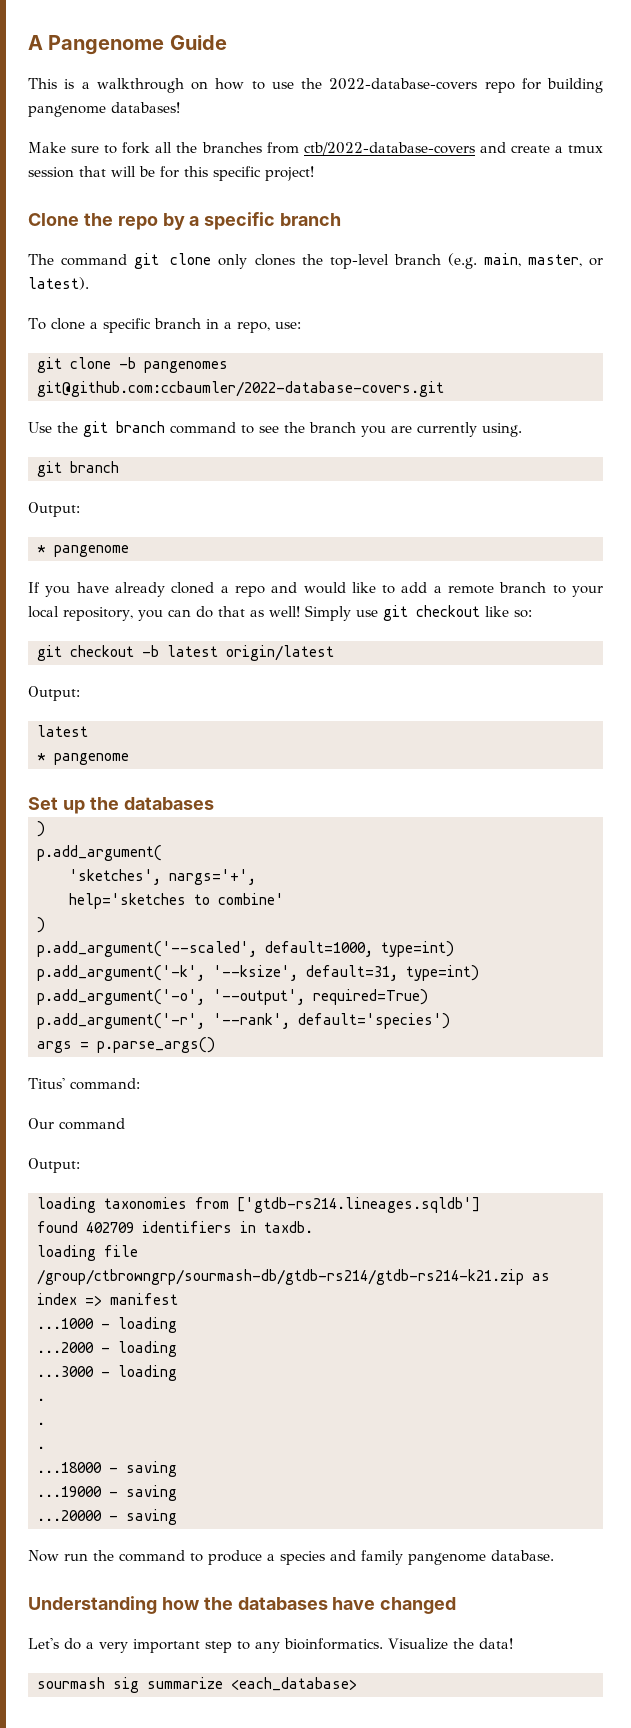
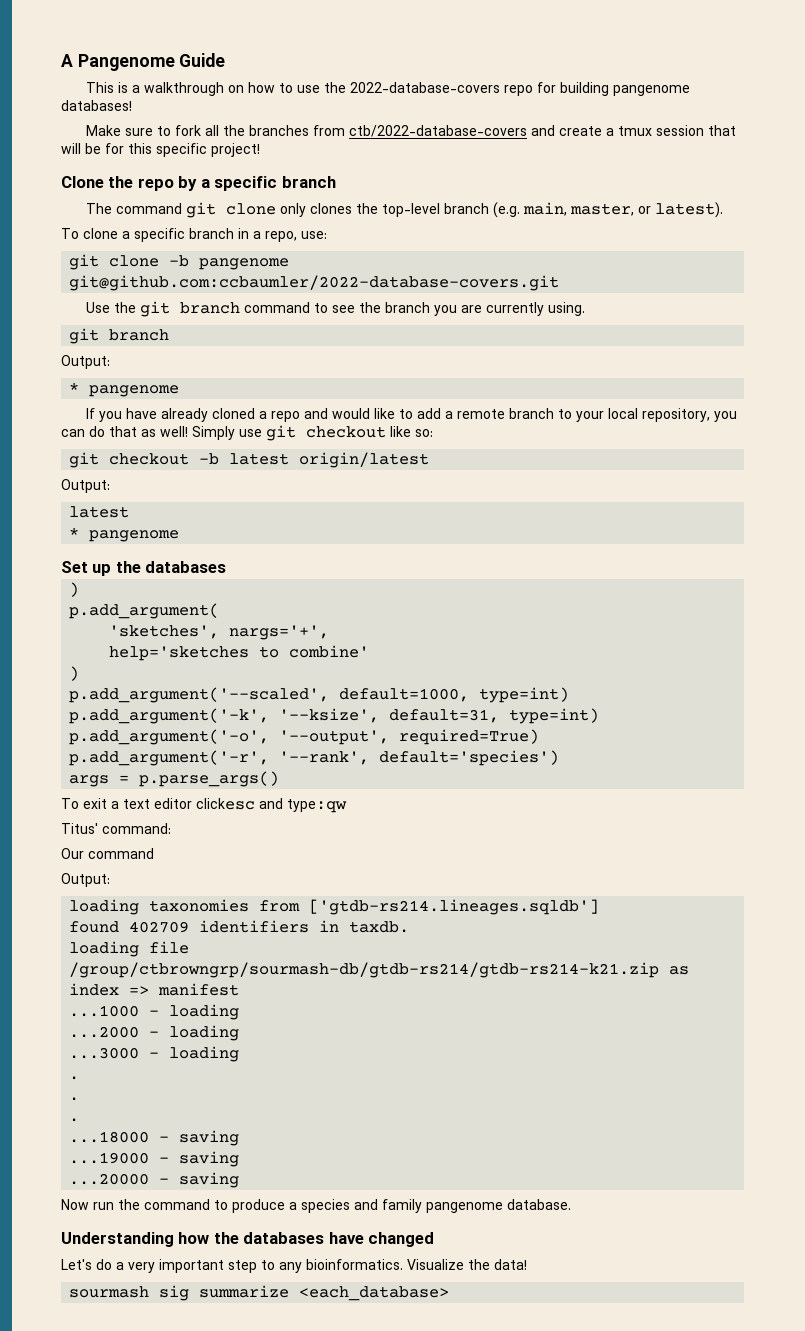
[144,361,228,373] pangenomes -> [199,258,290,270] pangenome
(215, 1045) none -> [61,798,347,813] // To exit a text editor clickesc and type:qw

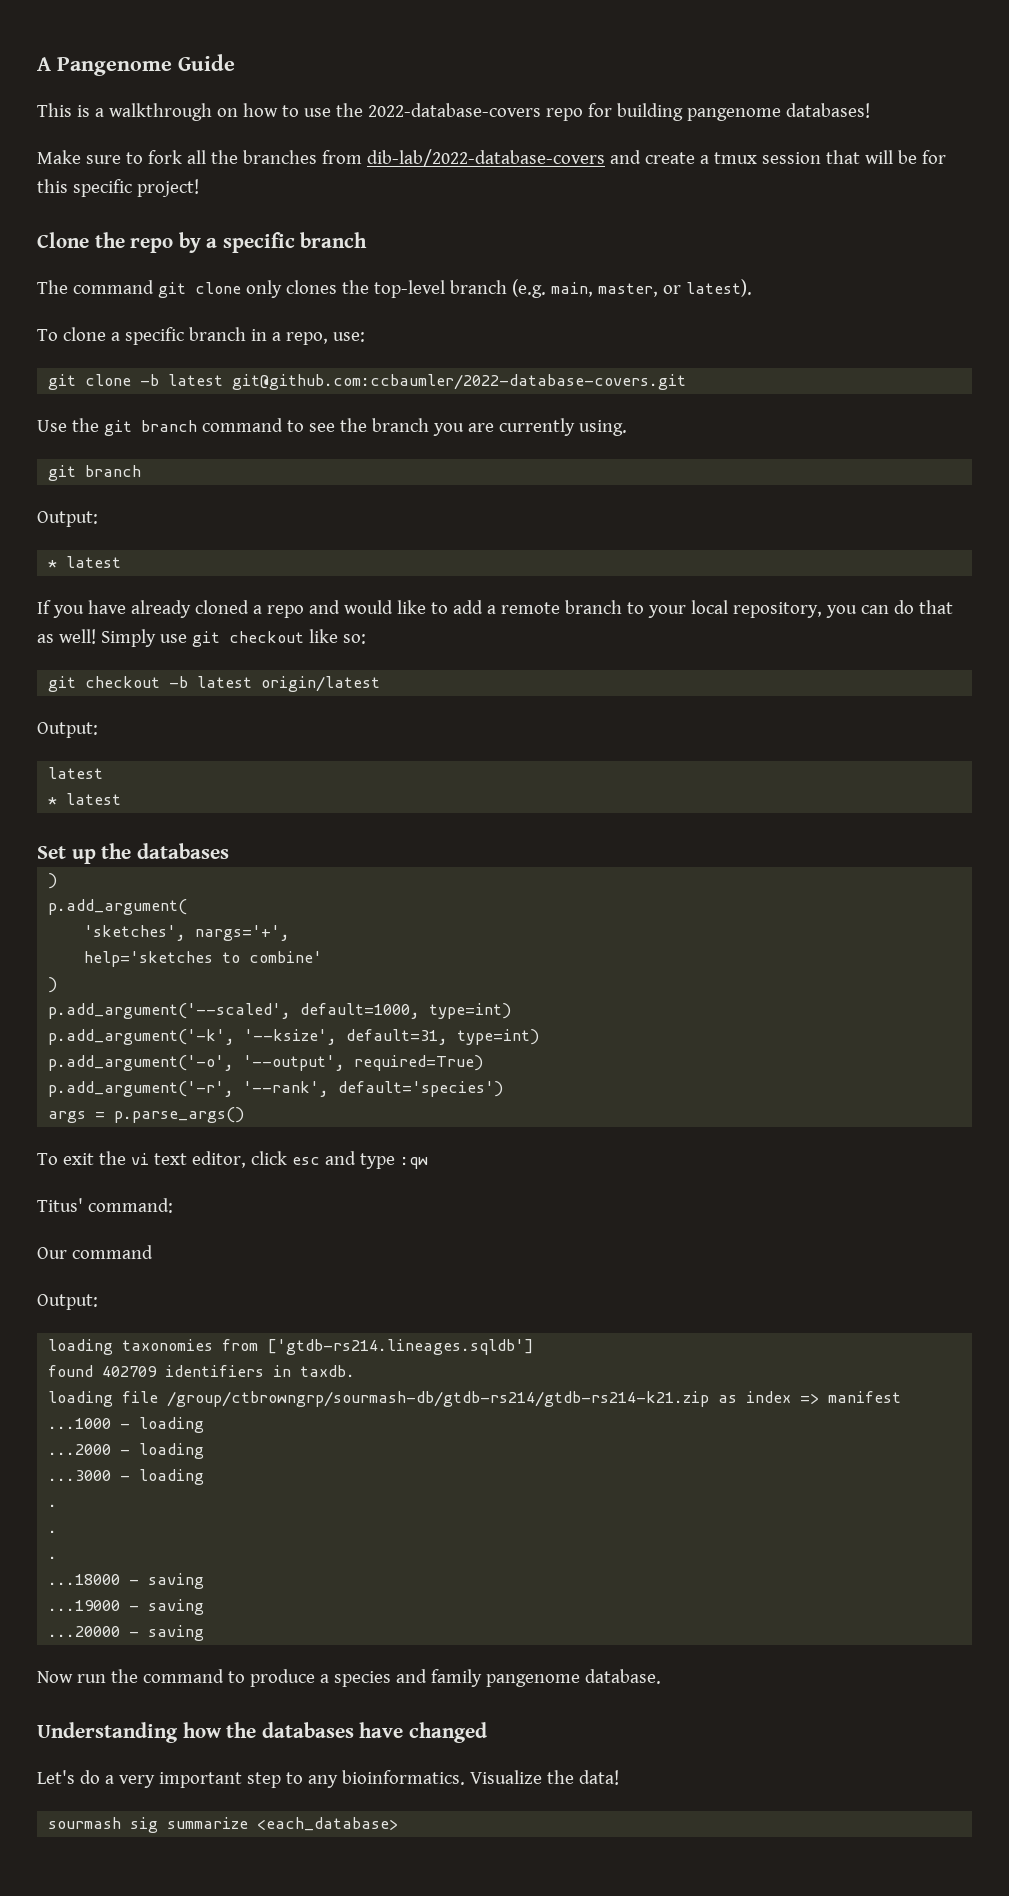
[348,125,527,137] ctb/2022-database-covers -> [366,149,605,167] dib-lab/2022-database-covers
[199,258,290,270] pangenome -> [168,374,224,386] latest
[89,385,180,397] pangenome -> [66,556,122,568] latest
[89,530,180,542] pangenome -> [66,793,122,805] latest
[111,798,347,813] a text editor clickesc and type:qw -> [98,1151,428,1169] the vi text editor, click esc and type :qw

